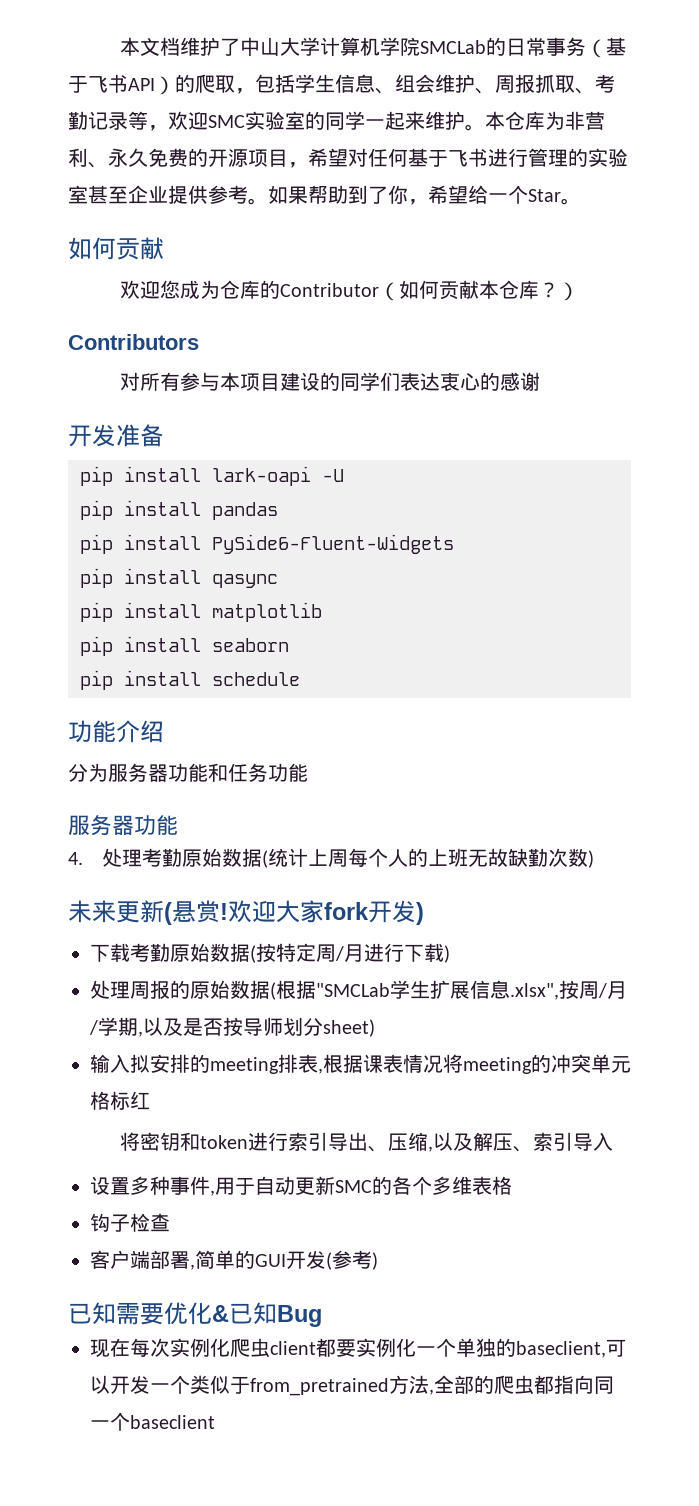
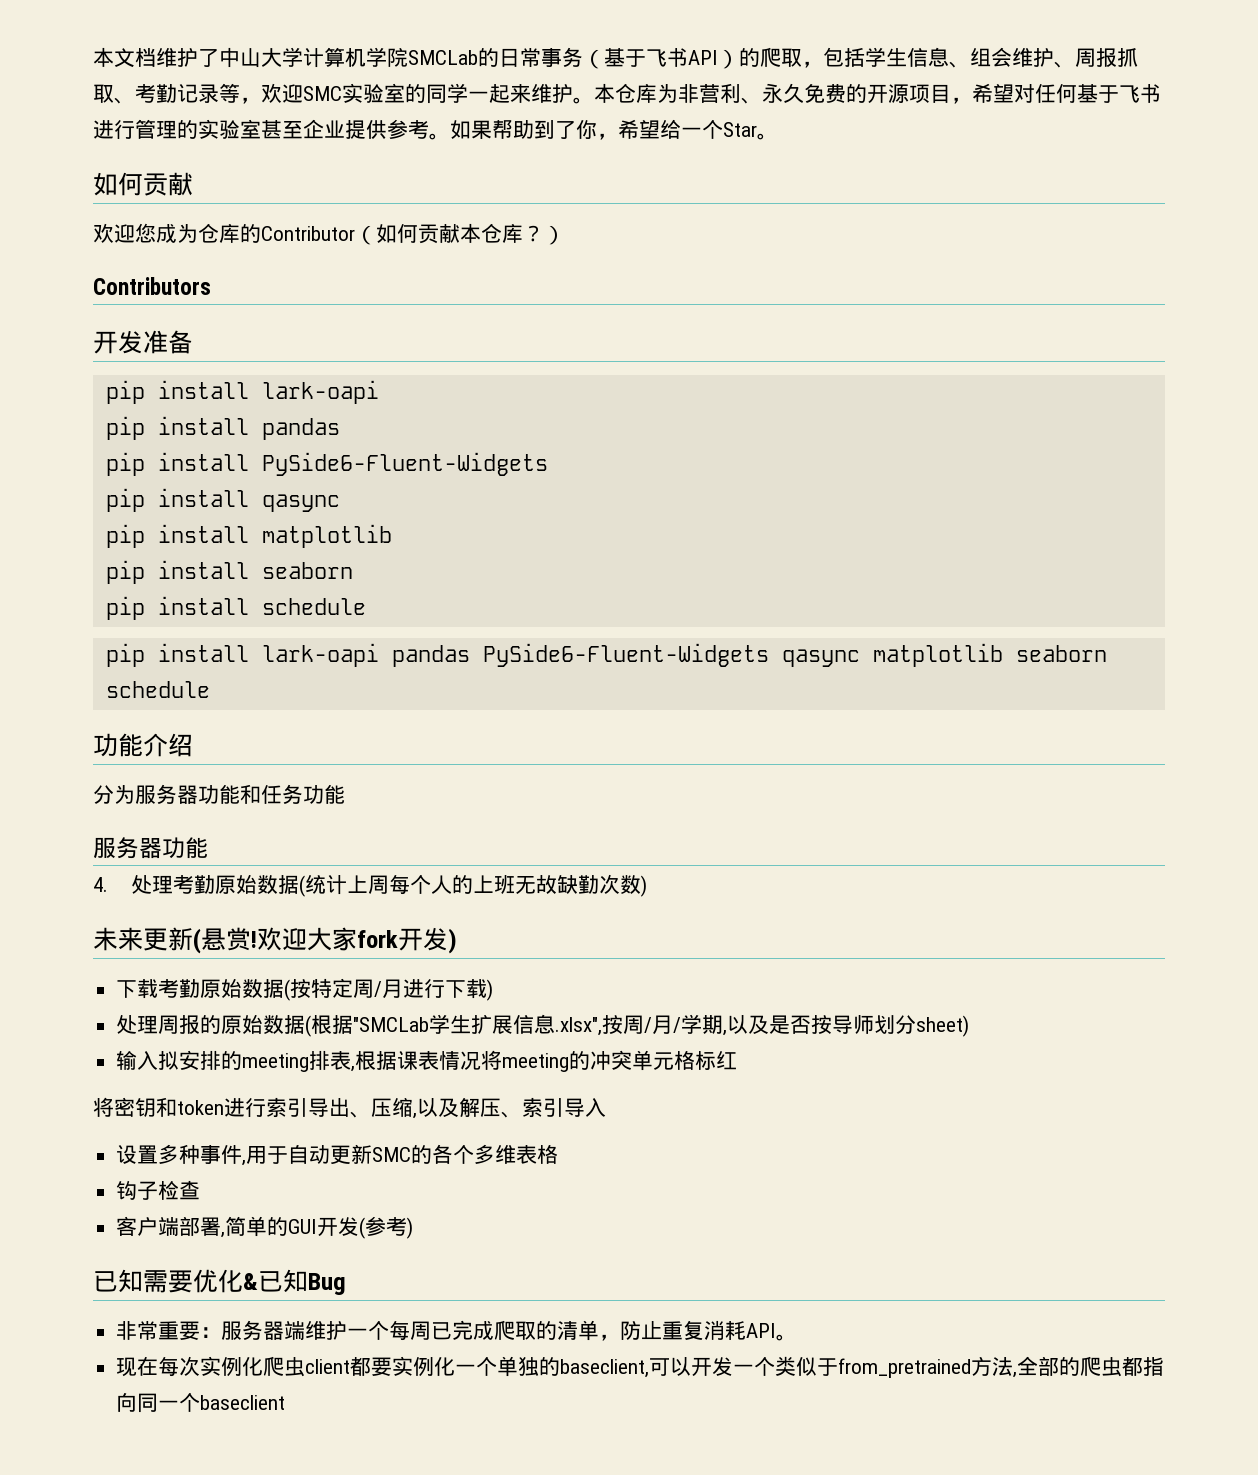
[119,372,540,391] // 对所有参与本项目建设的同学们表达衷心的感谢 -> (211, 286) none
[322,469,344,482] -U -> (379, 392) none
(300, 679) none -> [105,643,1107,667] [105,681,210,698] // pip install lark-oapi pandas PySide6-Fluent-Widgets qasync matplotlib seaborn schedule
(322, 1316) none -> [116,1320,798,1341] // 非常重要：服务器端维护一个每周已完成爬取的清单，防止重复消耗API。

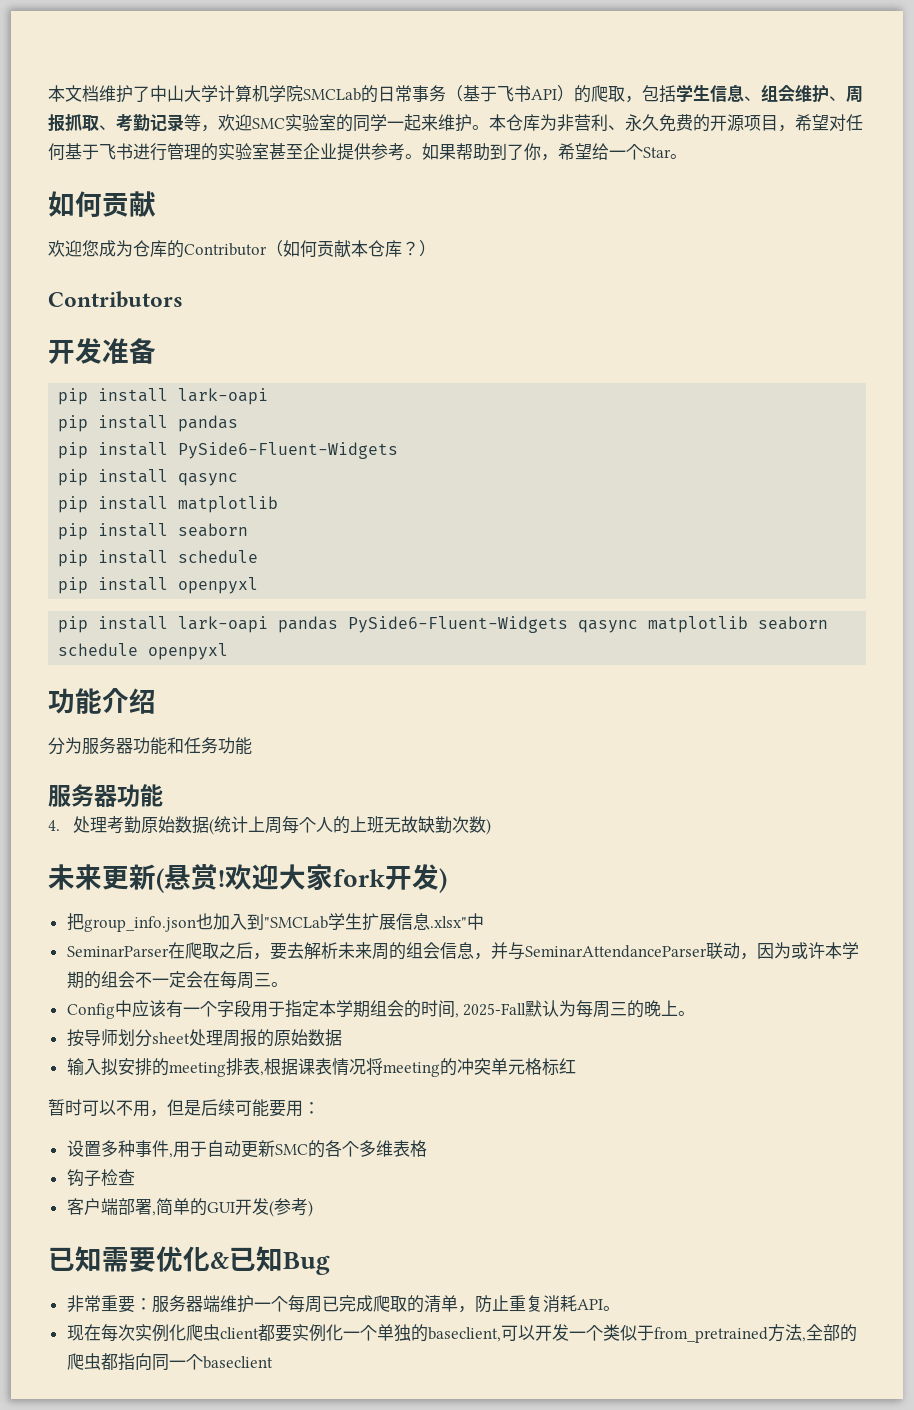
(366, 606) none -> [58,577,259,594] // pip install openpyxl
(210, 689) none -> [148,643,229,660] openpyxl
[116,978,494,1001] 下载考勤原始数据(按特定周/月进行下载) // -> [66,913,484,932] [66,942,859,960] [66,971,288,989] [66,1000,696,1019] [66,1029,190,1047] 把group_info.json也加入到"SMCLab学生扩展信息.xlsx"中 // SeminarParser在爬取之后，要去解析未来周的组会信息，并与SeminarAttendanceParser联动，因为或许本学期的组会不一定会在每周三。 // Config中应该有一个字段用于指定本学期组会的时间, 2025-Fall默认为每周三的晚上。 // 按导师划分sheet
[305,1014,970,1037] (根据"SMCLab学生扩展信息.xlsx",按周/月/学期,以及是否按导师划分sheet) -> (342, 1038) none
[93,1097,606,1119] 将密钥和token进行索引导出、压缩,以及解压、索引导入 -> [48,1099,320,1117] 暂时可以不用，但是后续可能要用：

